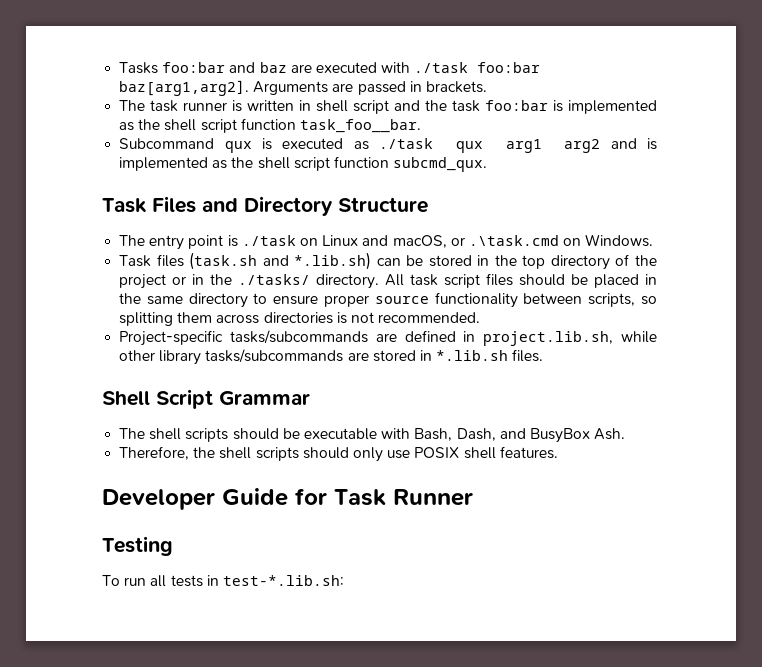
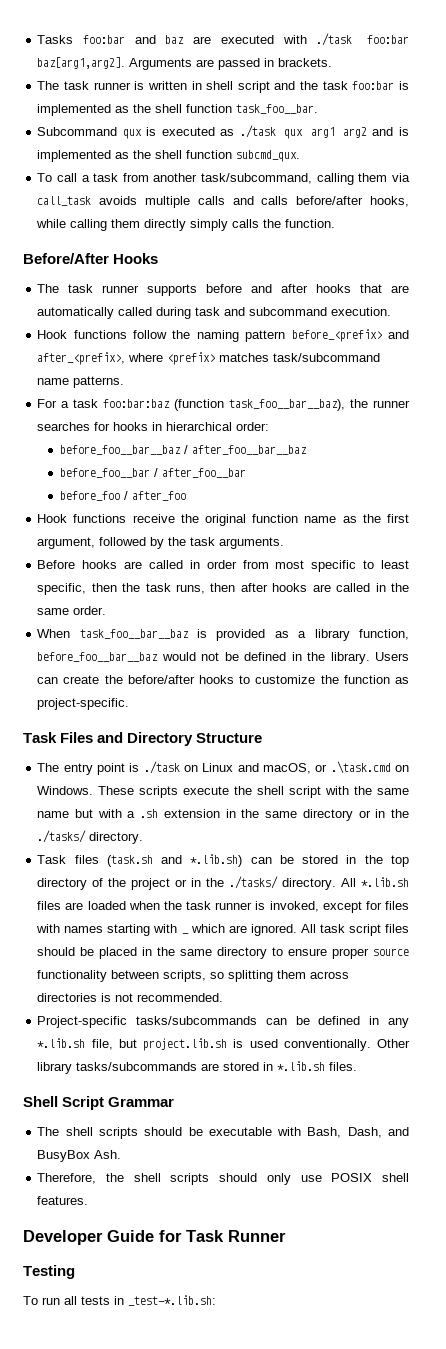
[200,119,237,133] script -> (183, 108) none
[293,157,330,171] script -> (183, 154) none
(488, 164) none -> [37,173,410,185] [37,196,409,208] [36,219,336,231] [23,253,159,264] [37,284,409,296] [37,307,392,319] [37,329,409,342] [37,352,381,365] [37,376,125,388] [37,399,410,411] [37,422,270,431] [59,445,307,455] [59,468,246,478] [59,491,186,501] [37,514,409,526] [37,537,285,549] [37,560,409,572] [37,583,410,595] [37,606,107,615] [37,629,409,641] [37,652,409,664] [37,675,409,684] [37,698,130,710] // To call a task from another task/subcommand, calling them via call_task avoids multiple calls and calls before/after hooks, while calling them directly simply calls the function. // Before/After Hooks // The task runner supports before and after hooks that are automatically called during task and subcommand execution. // Hook functions follow the naming pattern before_<prefix> and after_<prefix>, where <prefix> matches task/subcommand name patterns. // For a task foo:bar:baz (function task_foo__bar__baz), the runner searches for hooks in hierarchical order: // before_foo__bar__baz / after_foo__bar__baz // before_foo__bar / after_foo__bar // before_foo / after_foo // Hook functions receive the original function name as the first argument, followed by the task arguments. // Before hooks are called in order from most specific to least specific, then the task runs, then after hooks are called in the same order. // When task_foo__bar__baz is provided as a library function, before_foo__bar__baz would not be defined in the library. Users can create the before/after hooks to customize the function as project-specific.
(654, 240) none -> [98,786,409,798] [37,809,410,821] [37,830,144,844] These scripts execute the shell script with the same name but with a .sh extension in the same directory or in the ./tasks/ directory.
(405, 280) none -> [361,877,409,887] [37,901,409,913] [36,924,178,936] [181,933,189,934] [190,924,316,936] *.lib.sh files are loaded when the task runner is invoked, except for files with names starting with _ which are ignored. All
[375,330,657,346] [119,350,156,361] are defined in project.lib.sh, while other -> [265,1016,409,1028] [37,1038,410,1051] can be defined in any *.lib.sh file, but project.lib.sh is used conventionally. Other
[222,575,344,586] test-*.lib.sh: -> [128,1295,216,1306] _test-*.lib.sh:

